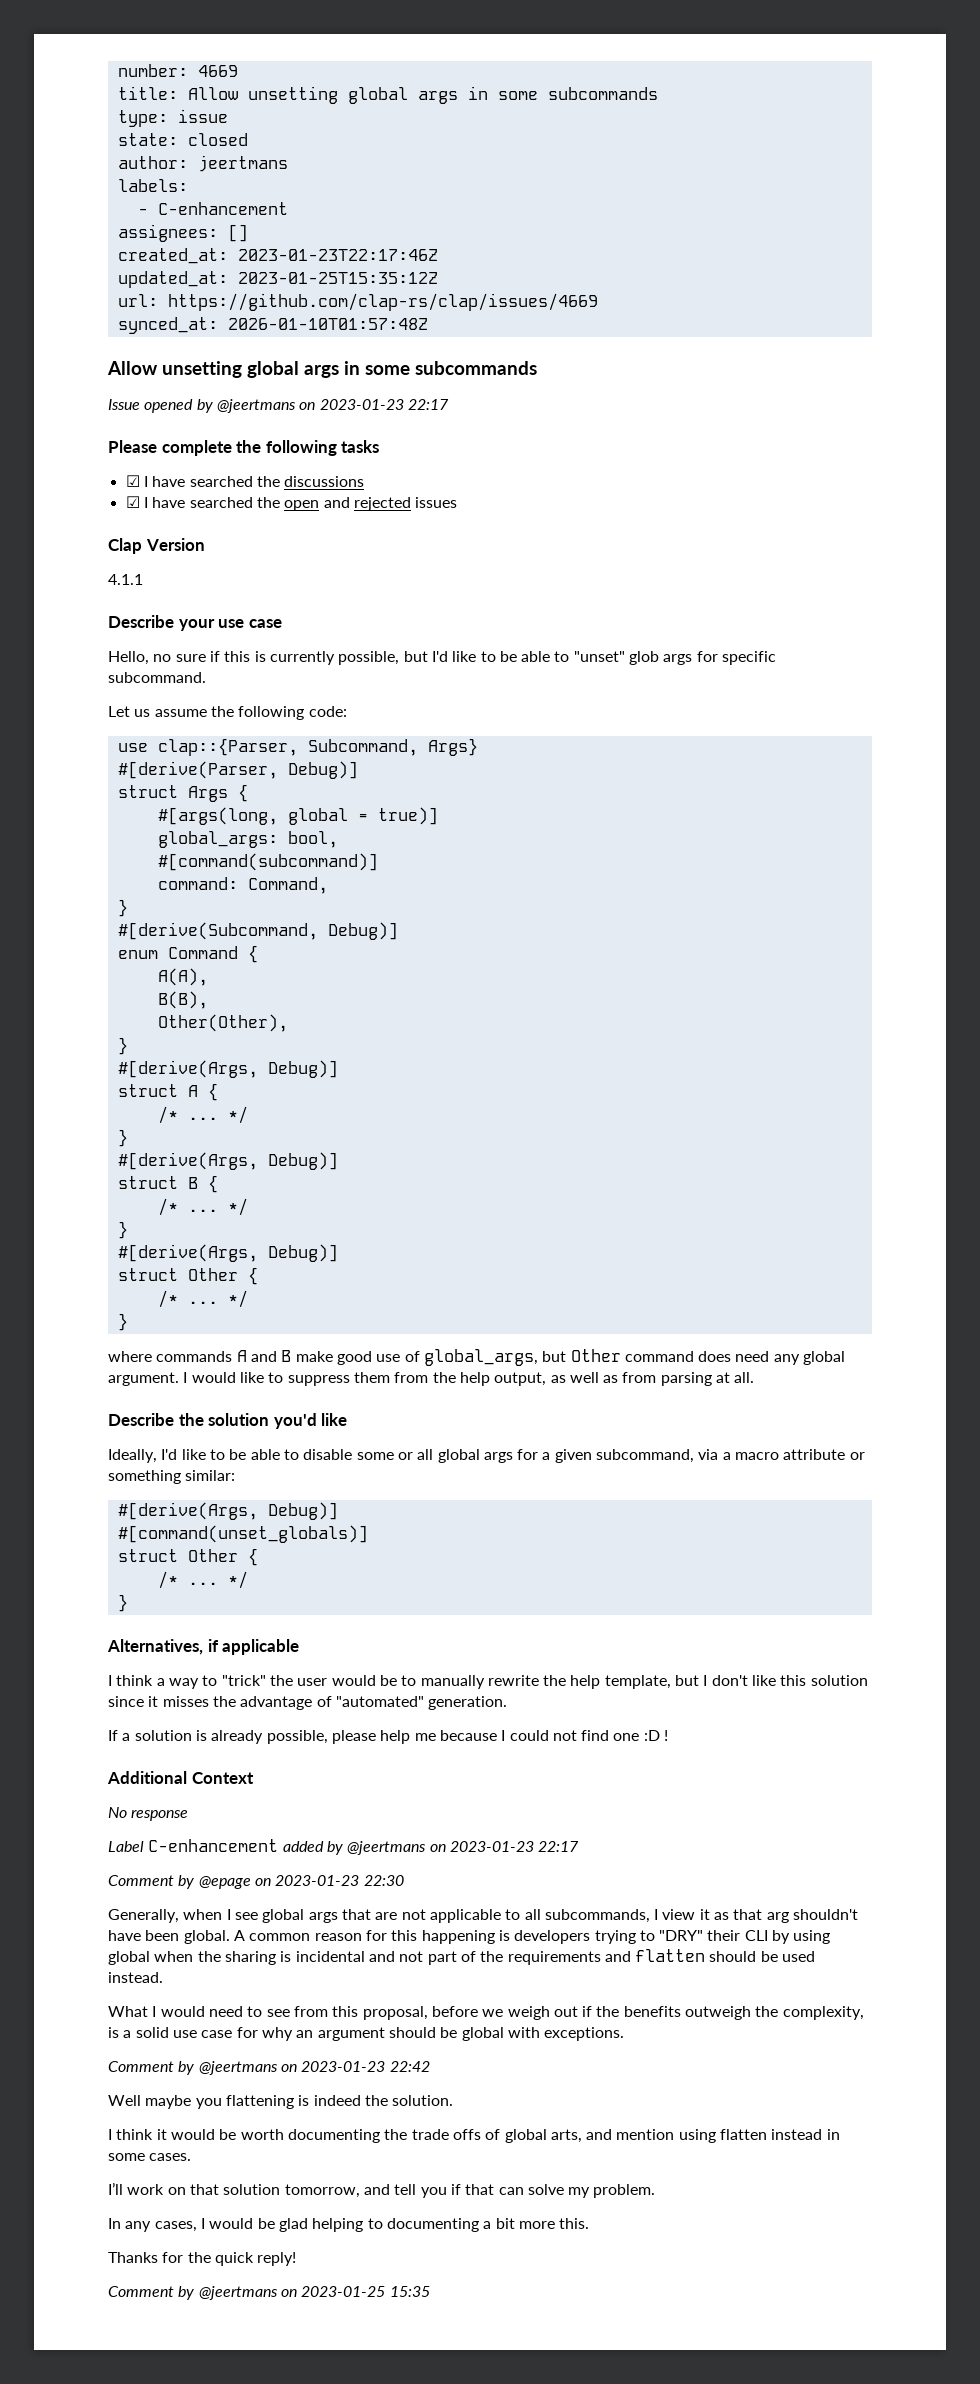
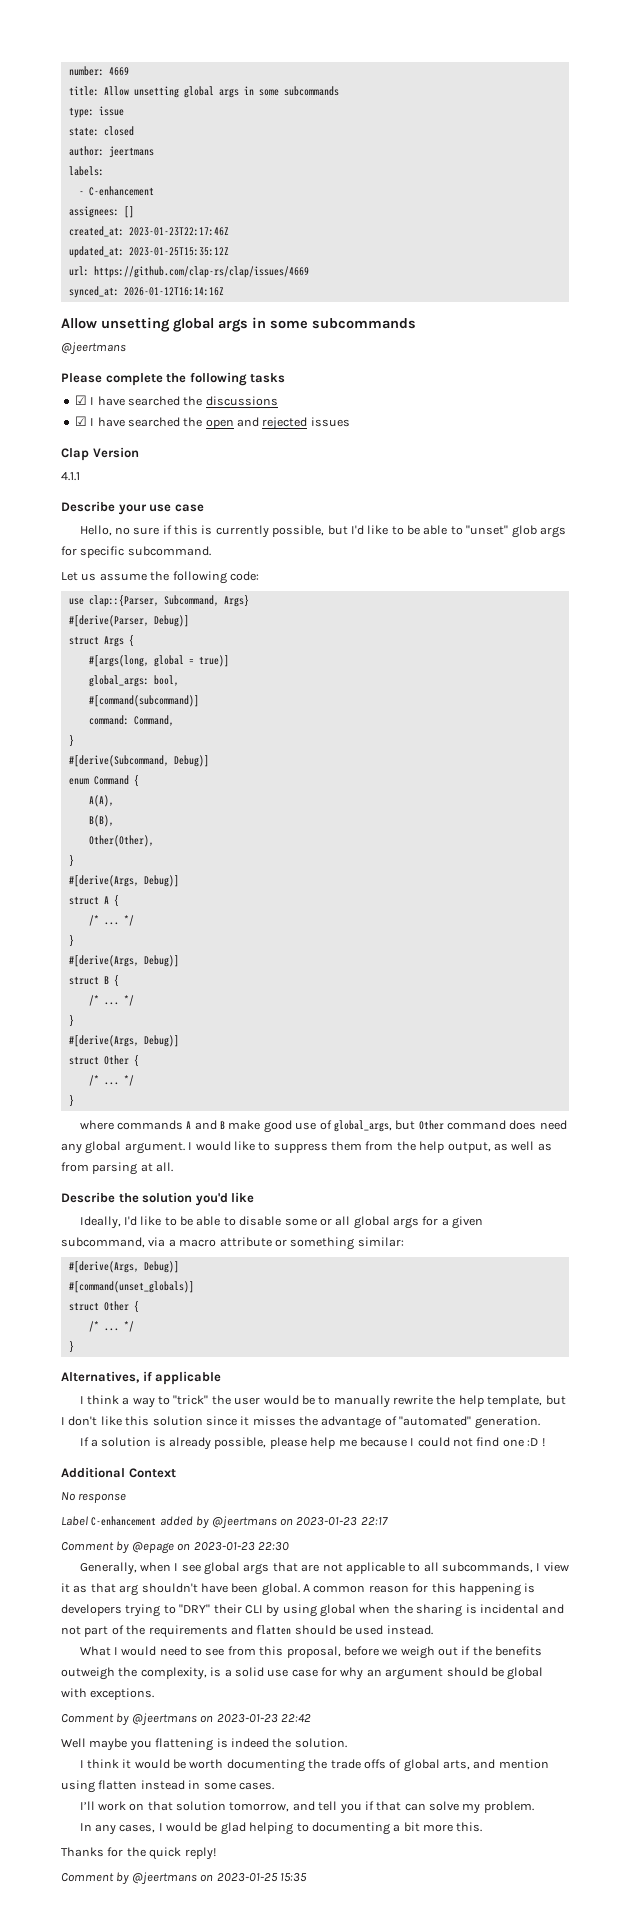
[227,318,428,330] [107,361,537,378] [108,399,449,413] 2026-01-10T01:57:48Z // Allow unsetting global args in some subcommands // Issue opened by @jeertmans on 2023-01-23 22:17 -> [123,287,224,296] [61,317,416,332] [61,342,126,355] 2026-01-12T16:14:16Z // Allow unsetting global args in some subcommands // @jeertmans

